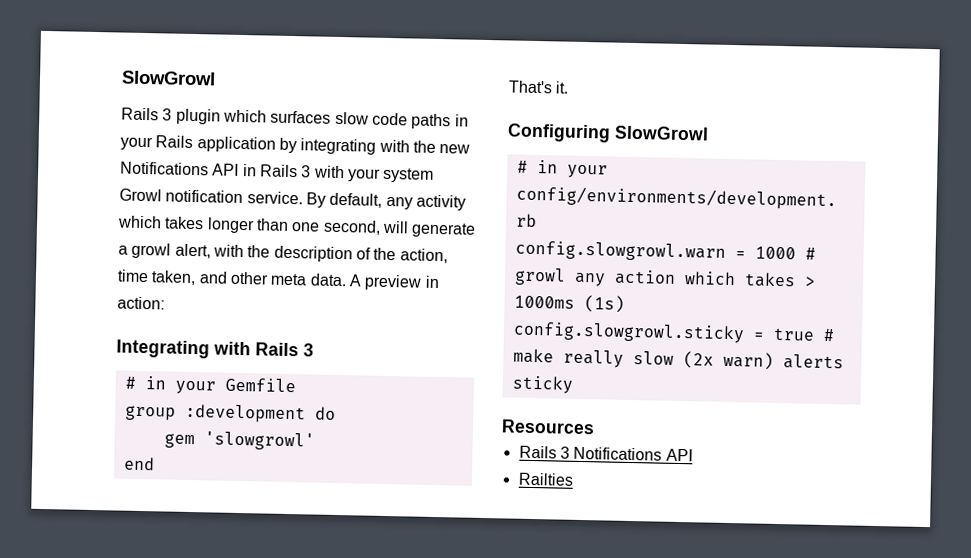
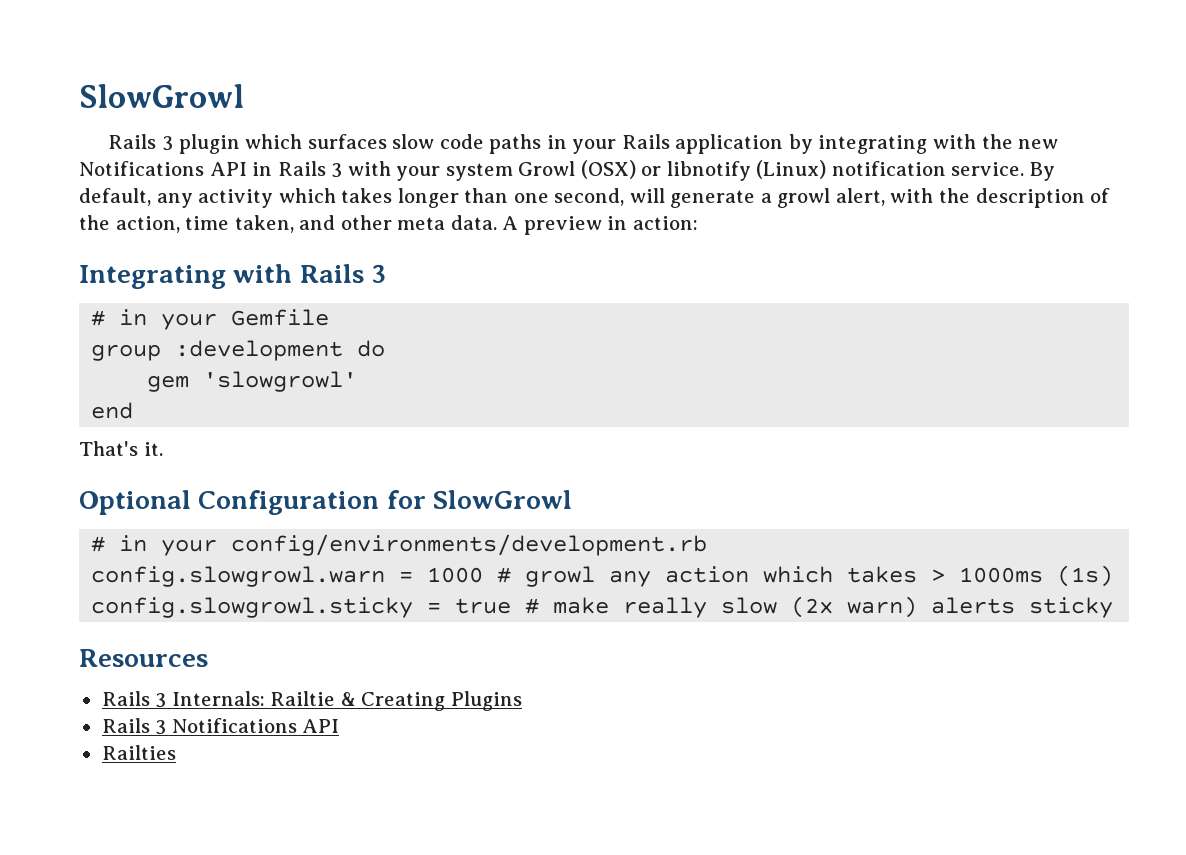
(162, 195) none -> [580,160,827,181] (OSX) or libnotify (Linux)
[507,123,611,143] Configuring -> [79,490,426,515] Optional Configuration for
(595, 427) none -> [101,691,522,711] // Rails 3 Internals: Railtie & Creating Plugins

